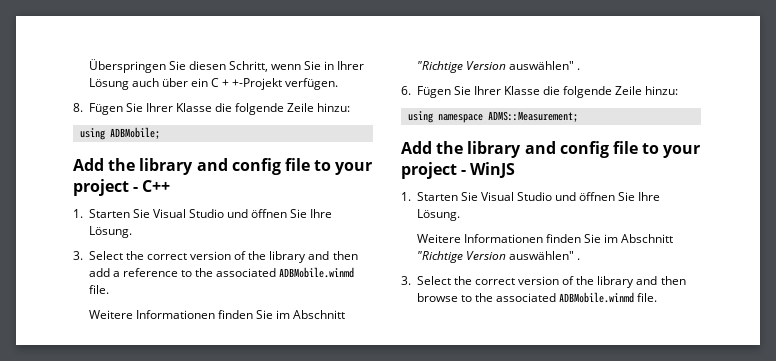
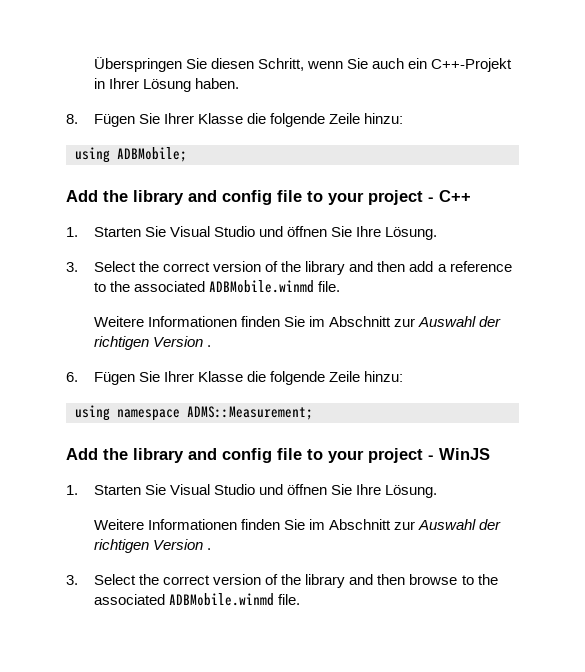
[324,61,365,70] [88,78,339,90] in Ihrer Lösung auch über ein C + +-Projekt verfügen. -> [372,58,513,72] [94,78,240,92] auch ein C++-Projekt in Ihrer Lösung haben.
[416,61,574,73] "Richtige Version auswählen" -> [394,316,502,327] [94,336,204,350] zur Auswahl der richtigen Version
[416,251,574,263] "Richtige Version auswählen" -> [394,519,502,530] [94,539,204,553] zur Auswahl der richtigen Version

